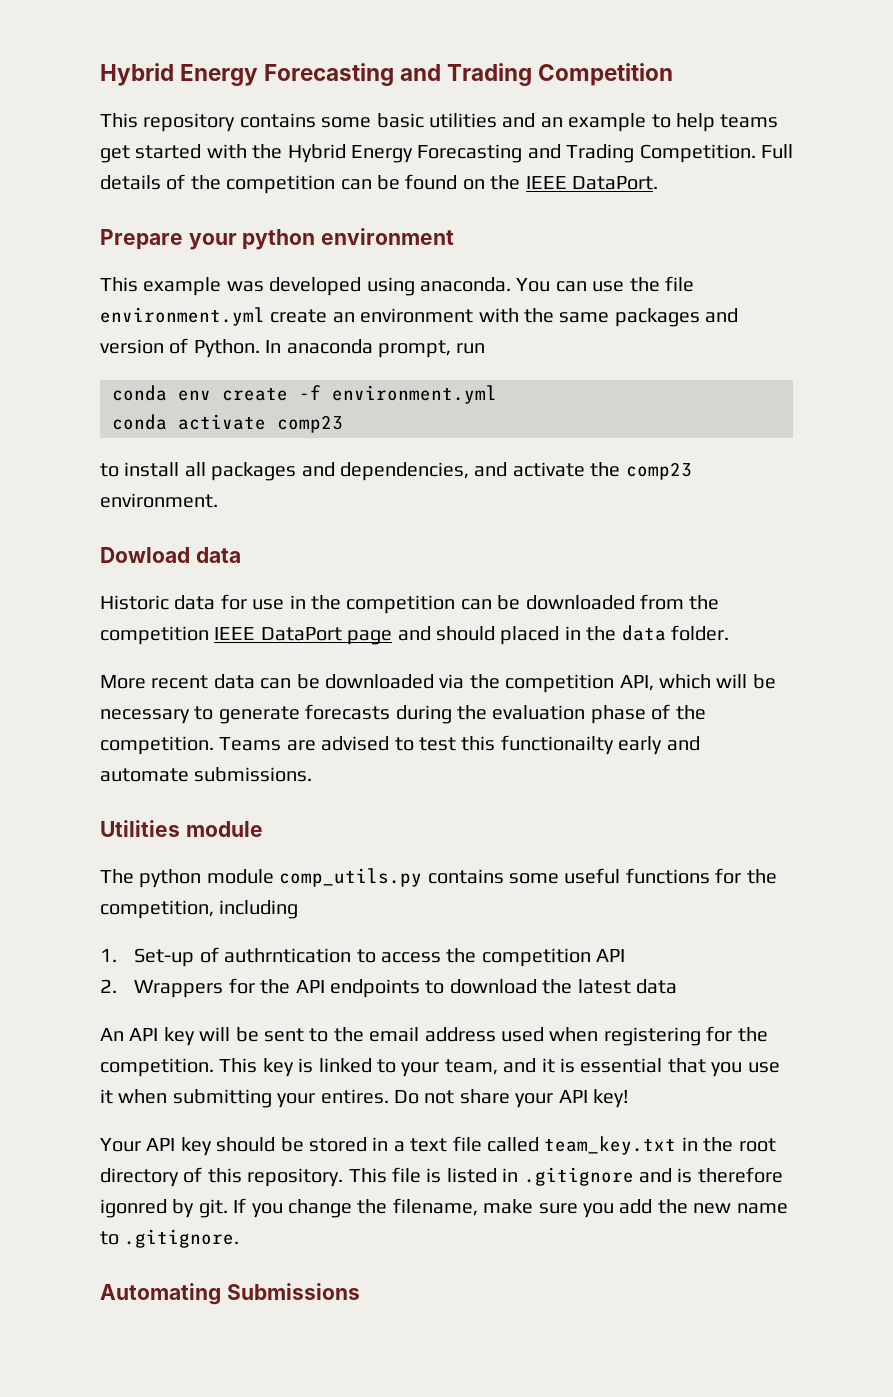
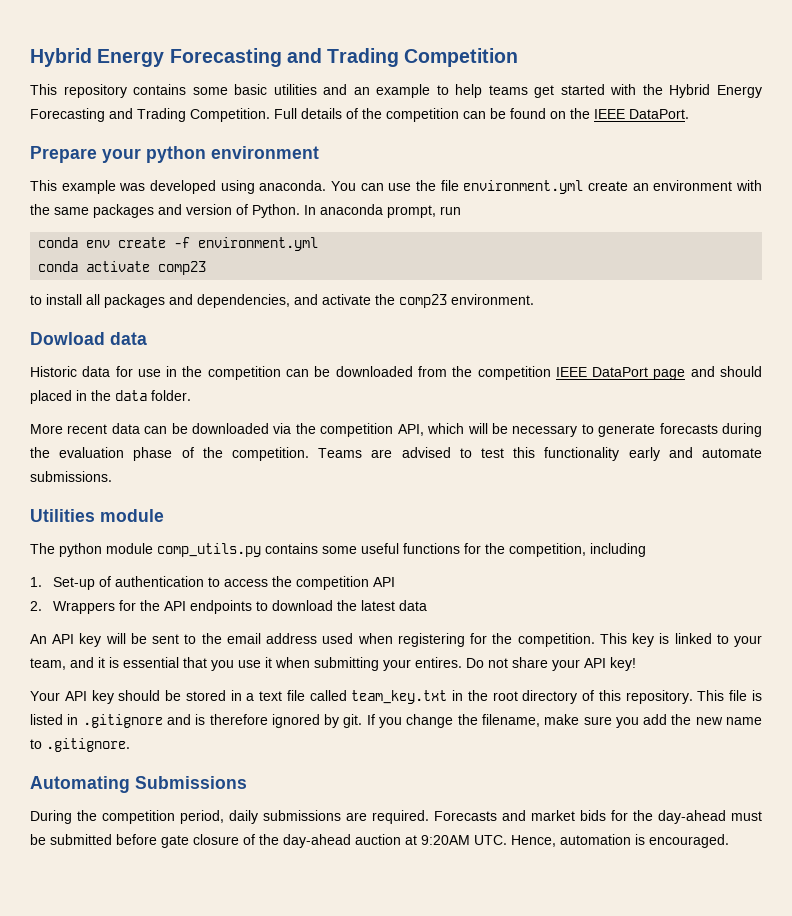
[500,735,614,755] functionailty -> [544,447,620,461] functionality
[224,948,352,963] authrntication -> [114,576,204,587] authentication
[100,1199,167,1218] igonred -> [271,714,320,728] ignored
(360, 1291) none -> [30,810,762,824] [30,834,729,848] // During the competition period, daily submissions are required. Forecasts and market bids for the day-ahead must be submitted before gate closure of the day-ahead auction at 9:20AM UTC. Hence, automation is encouraged.

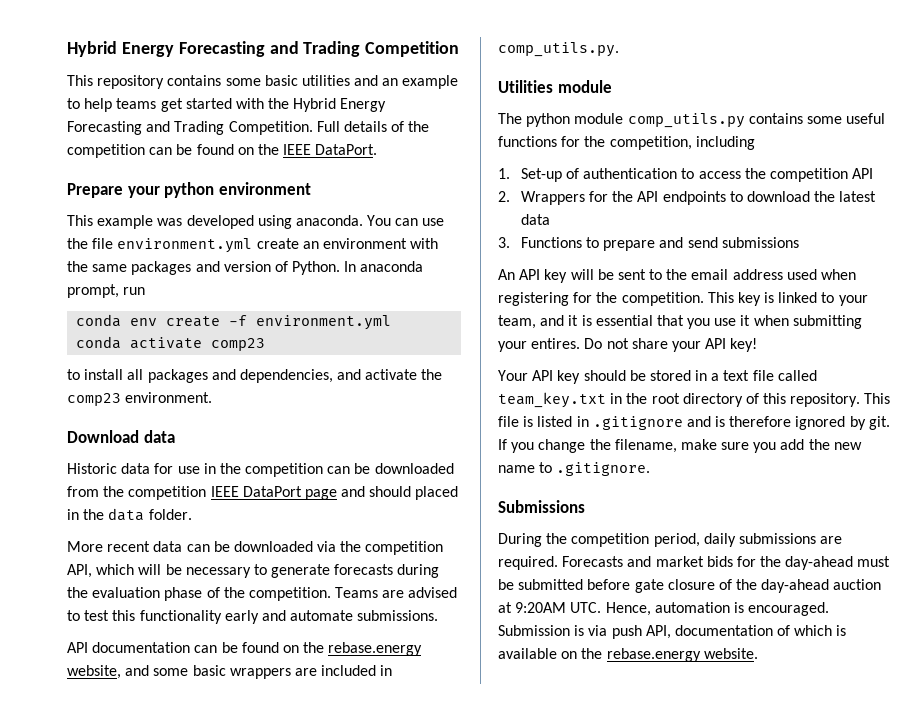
[30,332,105,345] Dowload -> [67,430,139,443] Download
(112, 476) none -> [67,642,423,656] [67,665,393,679] [498,42,619,57] // API documentation can be found on the rebase.energy website, and some basic wrappers are included in comp_utils.py.
(427, 605) none -> [498,237,799,251] // 3. Functions to prepare and send submissions
[30,776,130,793] Automating -> (651, 469) none
(729, 841) none -> [498,625,847,639] [498,648,758,662] Submission is via push API, documentation of which is available on the rebase.energy website.

